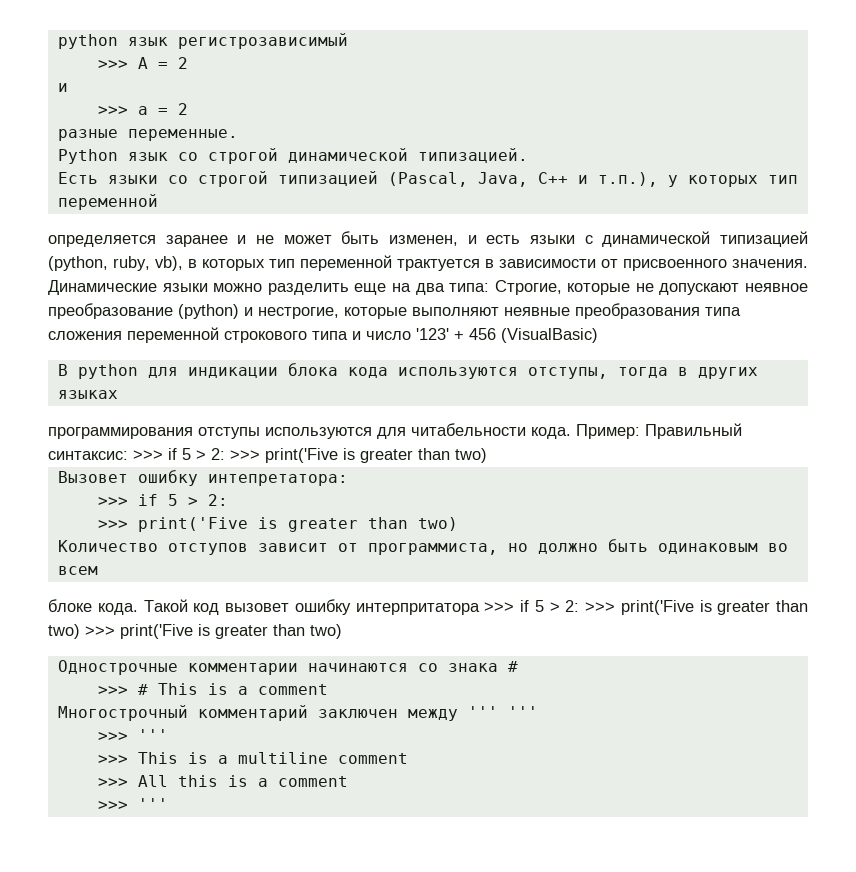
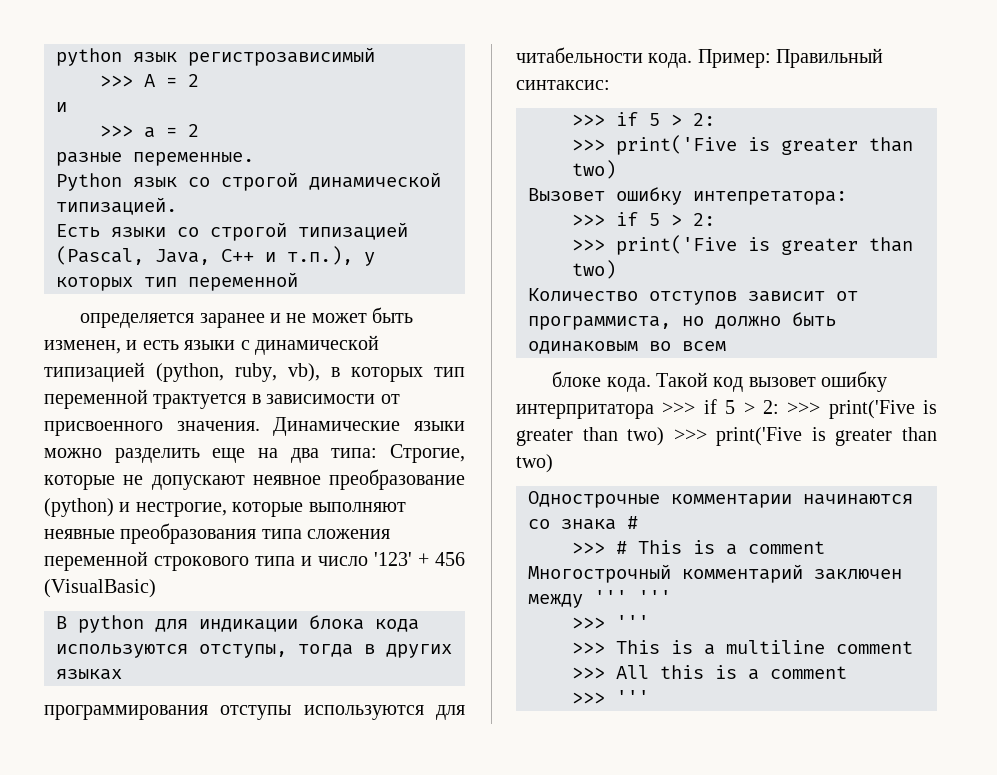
[133,448,225,460] >>> if 5 > 2: -> [572,112,715,126] // >>> if 5 > 2: //

